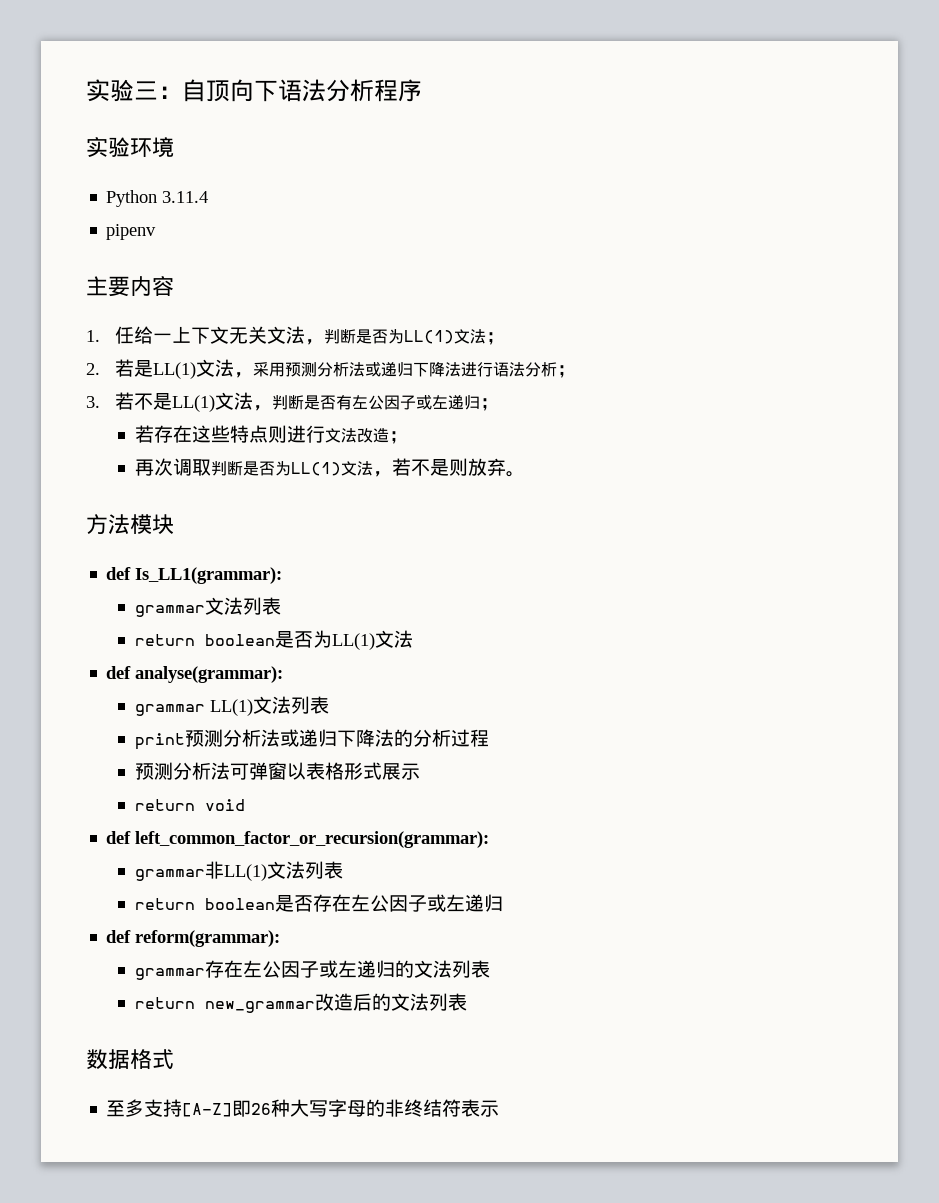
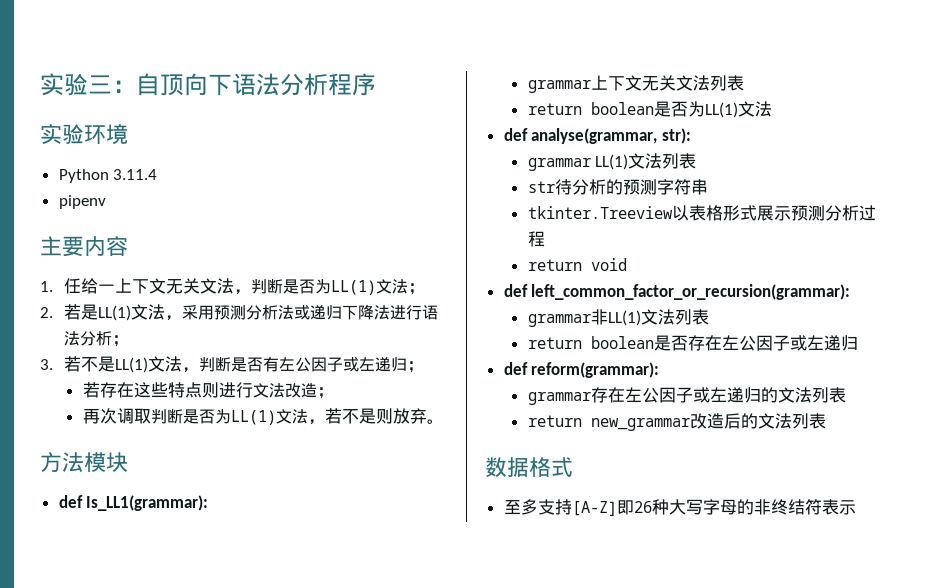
(205, 611) none -> [590,75,676,91] 上下文无关
[135,666,284,683] analyse(grammar): -> [531,128,691,144] analyse(grammar, str):
[134,729,489,750] [134,762,287,780] print预测分析法或递归下降法的分析过程 // 预测分析法可弹窗 -> [527,179,708,195] [527,206,673,219] str待分析的预测字符串 // tkinter.Treeview
(420, 771) none -> [790,205,876,221] [527,231,545,247] 预测分析过程

